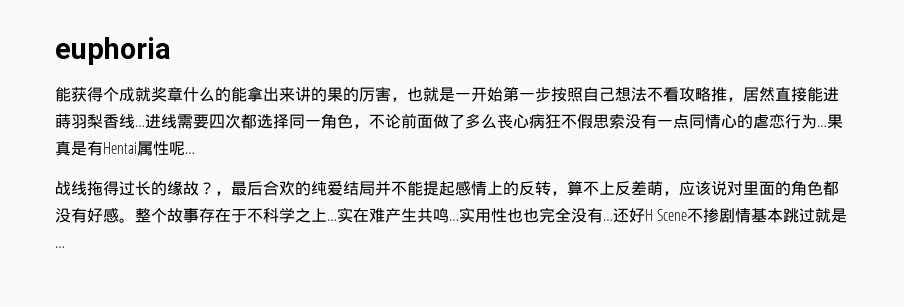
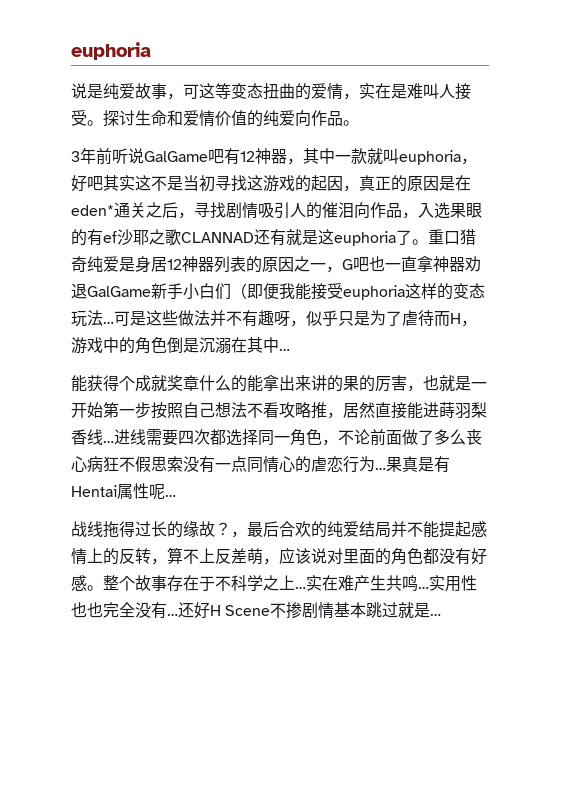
[55,37,171,65] euphoria -> [71,42,151,60] [71,83,471,100] [71,110,359,127] [71,148,477,165] [71,175,471,192] [71,202,482,219] [71,229,476,246] [71,256,481,273] [71,283,485,300] [71,310,477,327] [71,337,290,354] euphoria // 说是纯爱故事，可这等变态扭曲的爱情，实在是难叫人接受。探讨生命和爱情价值的纯爱向作品。 // 3年前听说GalGame吧有12神器，其中一款就叫euphoria，好吧其实这不是当初寻找这游戏的起因，真正的原因是在eden*通关之后，寻找剧情吸引人的催泪向作品，入选果眼的有ef沙耶之歌CLANNAD还有就是这euphoria了。重口猎奇纯爱是身居12神器列表的原因之一，G吧也一直拿神器劝退GalGame新手小白们（即便我能接受euphoria这样的变态玩法…可是这些做法并不有趣呀，似乎只是为了虐待而H，游戏中的角色倒是沉溺在其中…

